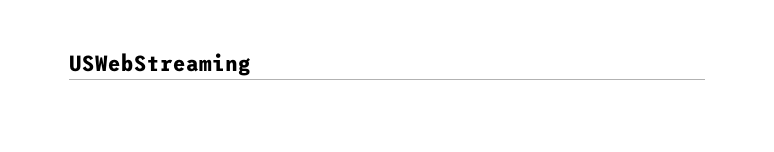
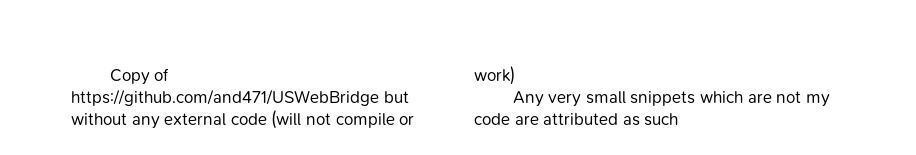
[69,53,251,76] USWebStreaming -> [109,68,170,85] [71,89,409,106] [71,110,415,129] [474,66,515,85] [512,91,830,107] [474,113,679,126] Copy of https://github.com/and471/USWebBridge but without any external code (will not compile or work) // Any very small snippets which are not my code are attributed as such

